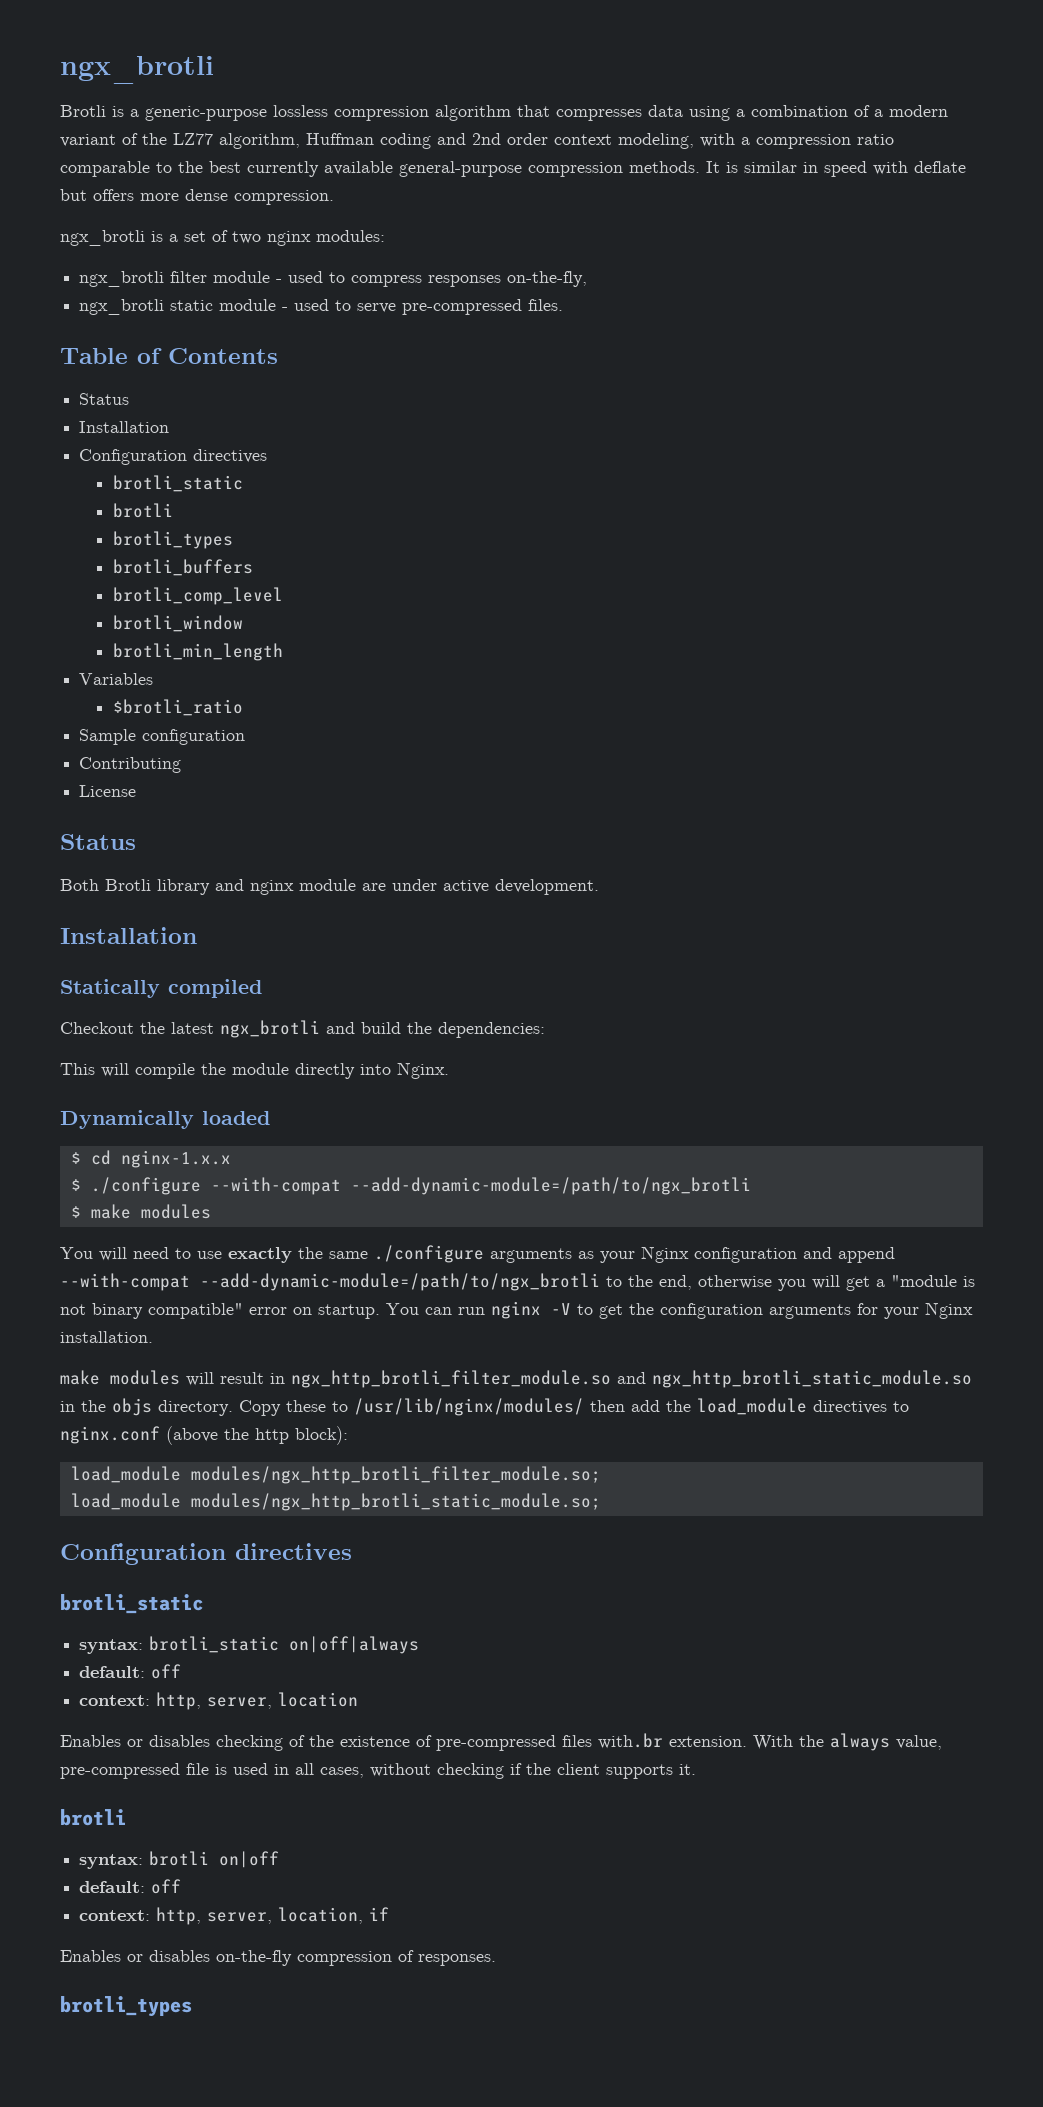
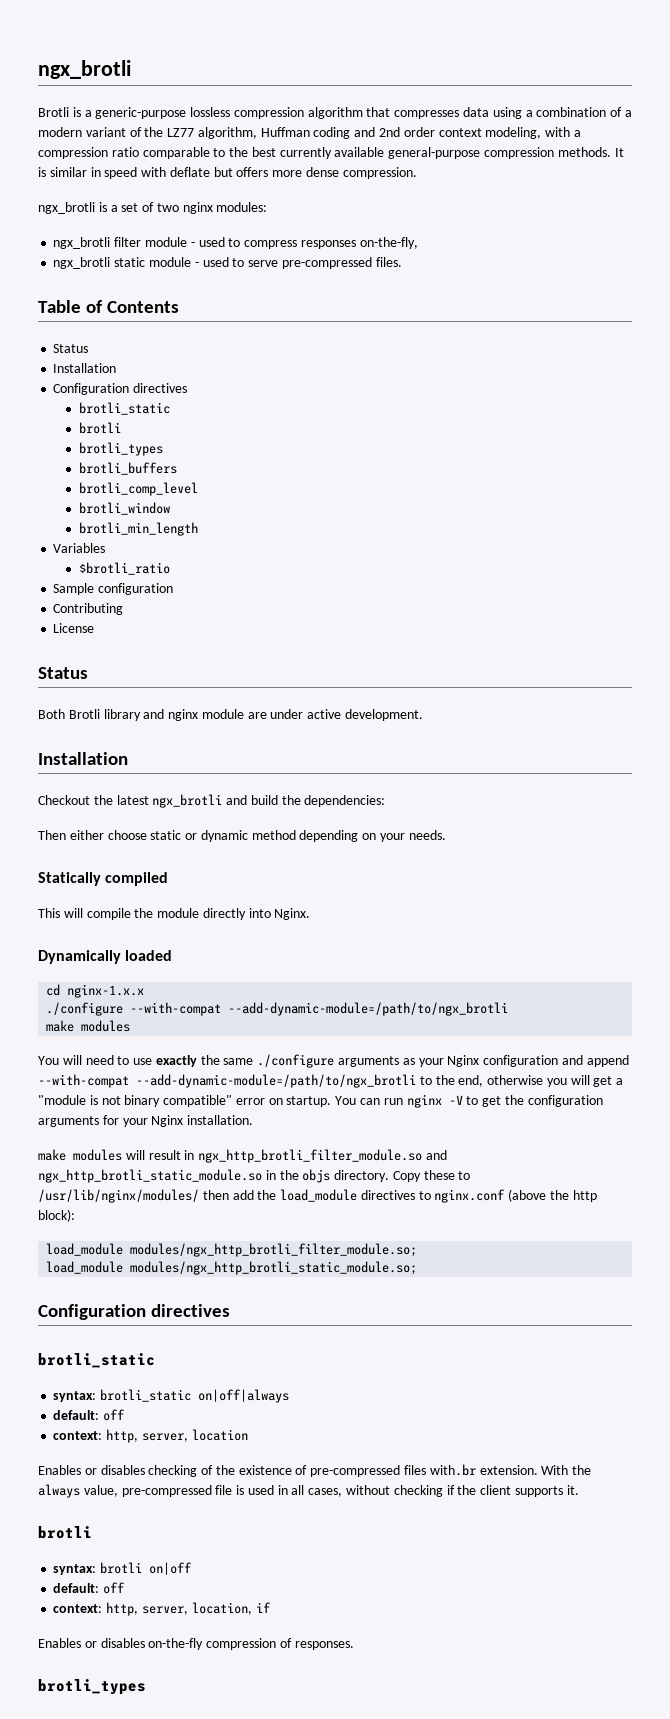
[60,979,262,998] // Statically compiled -> (128, 758) none
(545, 1030) none -> [38,830,446,842] [38,872,169,886] // Then either choose static or dynamic method depending on your needs. // Statically compiled
[70,1152,81,1164] $ -> (173, 955) none
[70,1179,81,1191] $ -> (145, 991) none
[70,1206,81,1218] $ -> (509, 1009) none

